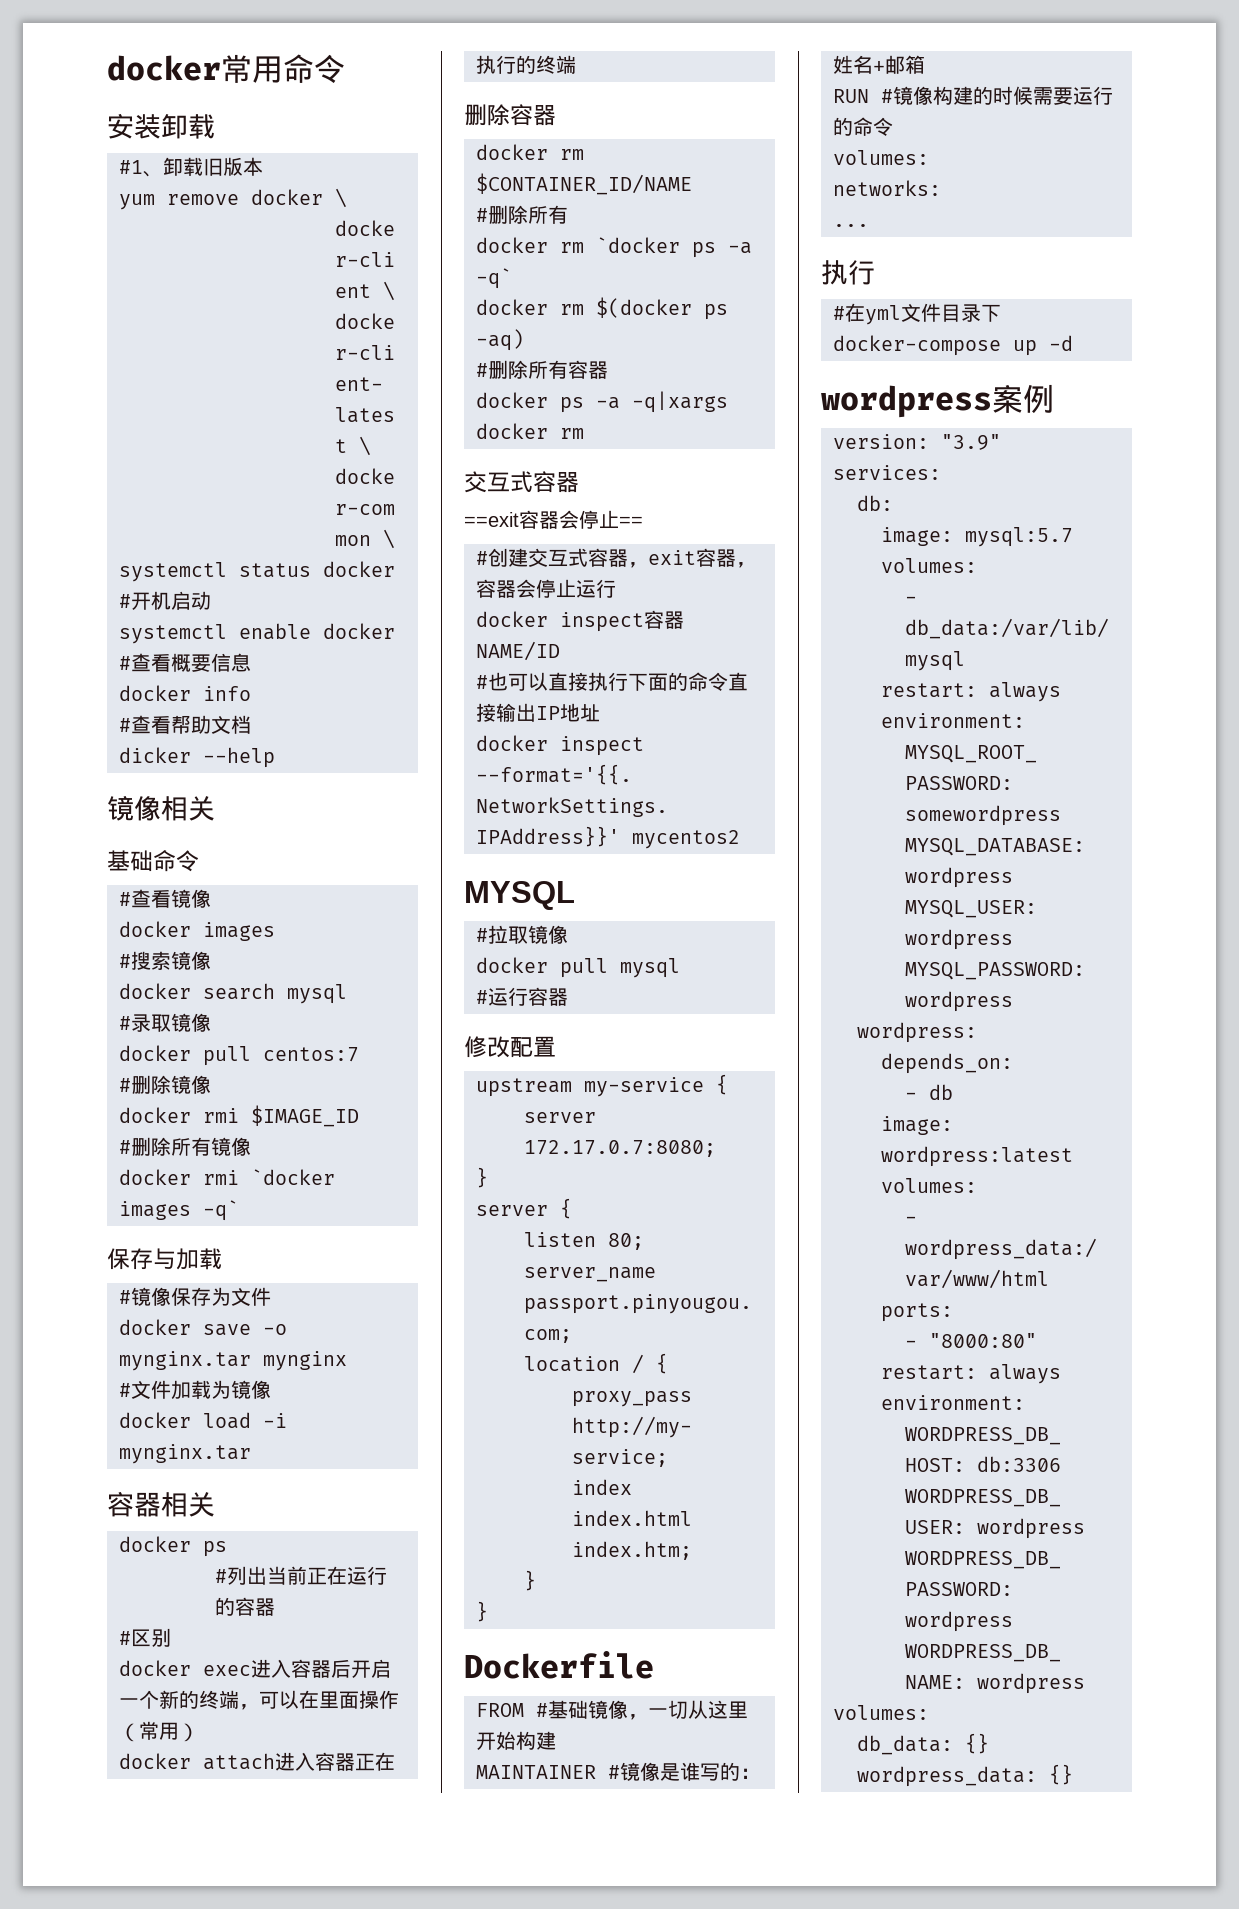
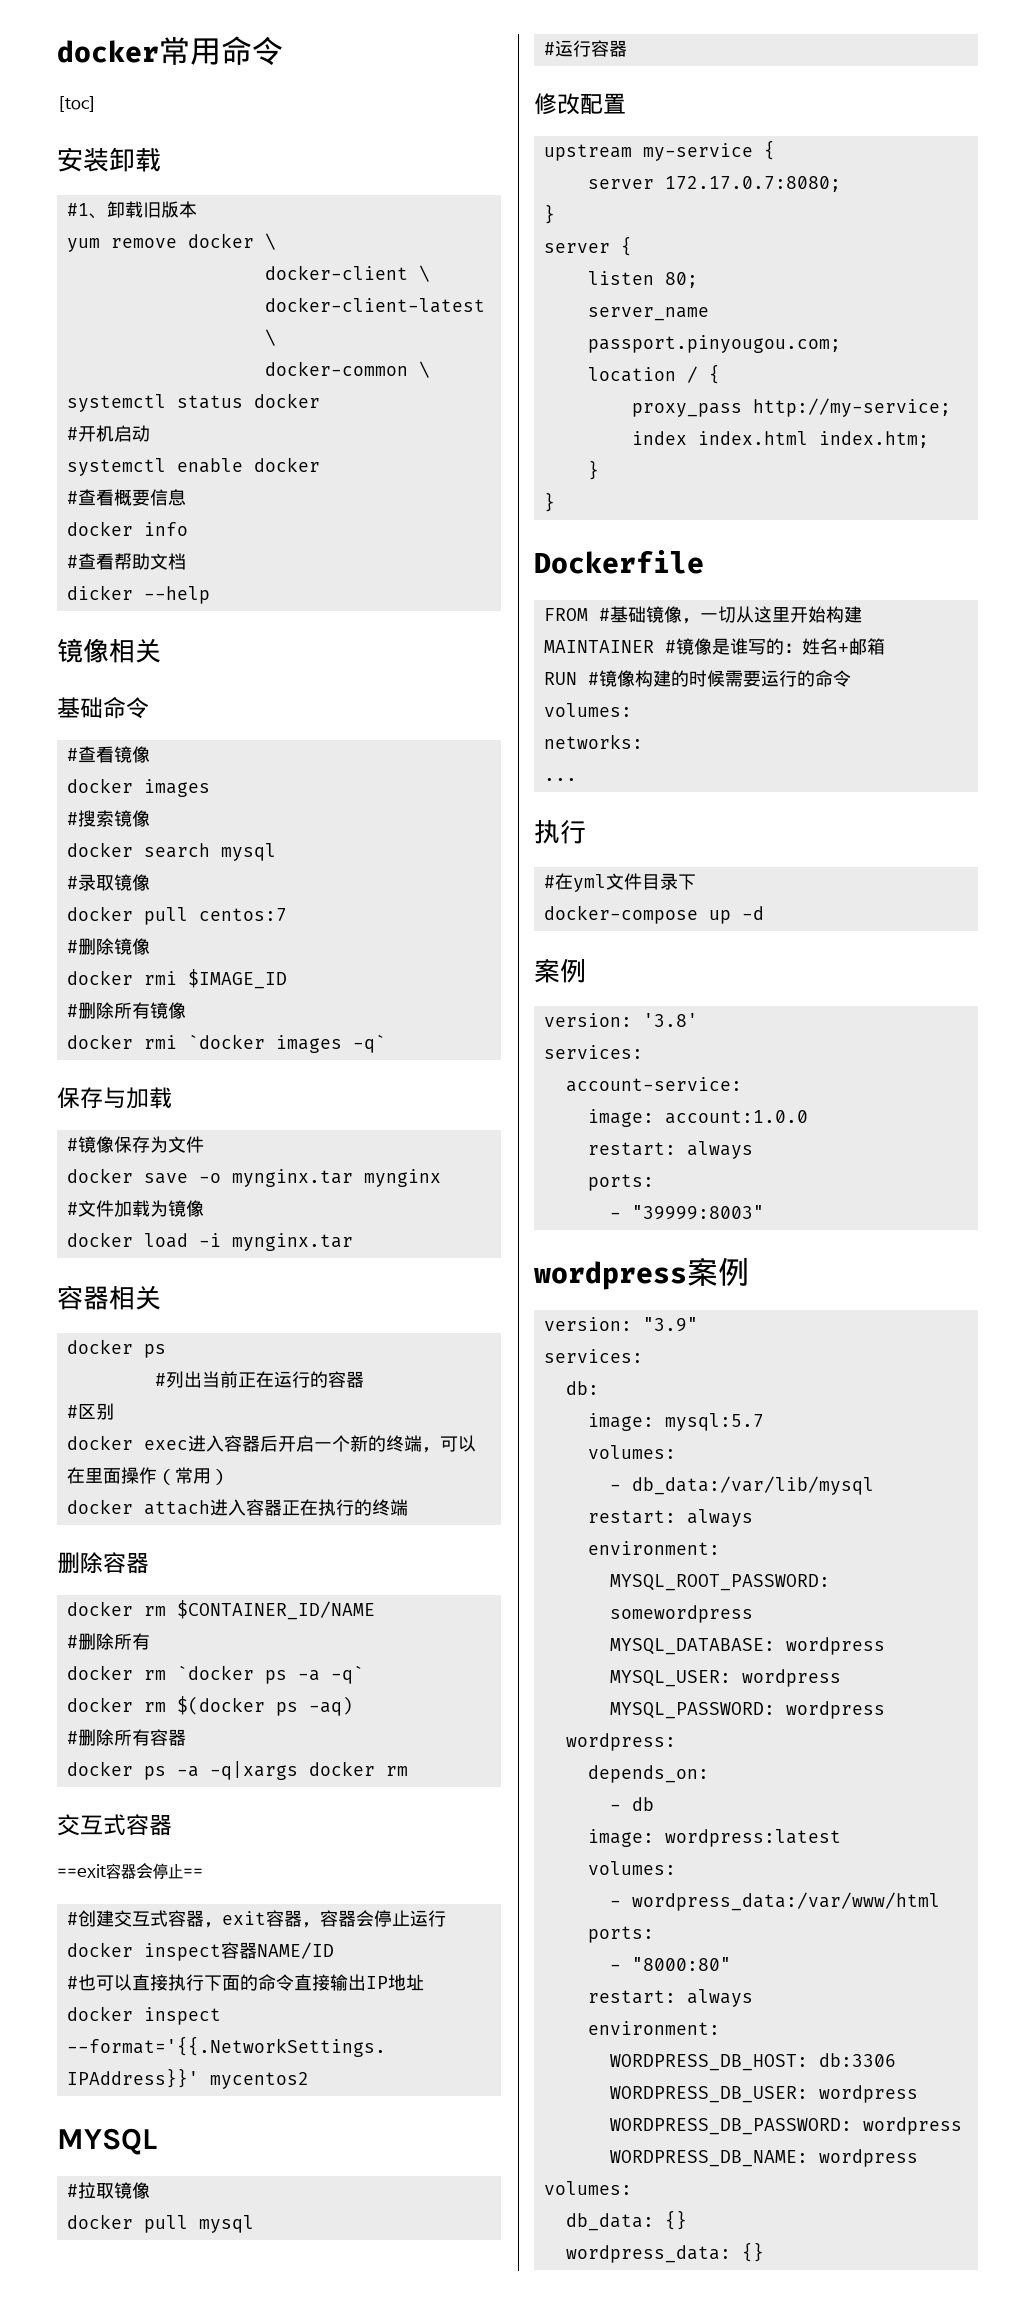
(345, 69) none -> [57,96,97,112] // [toc]
(1073, 343) none -> [534,958,586,983] [544,1013,699,1027] [544,1045,644,1059] [566,1077,743,1092] [588,1109,809,1127] [588,1141,754,1159] [588,1174,655,1191] [610,1205,765,1220] // 案例 // version: '3.8' // services: // account-service: // image: account:1.0.0 // restart: always // ports: // - "39999:8003"

